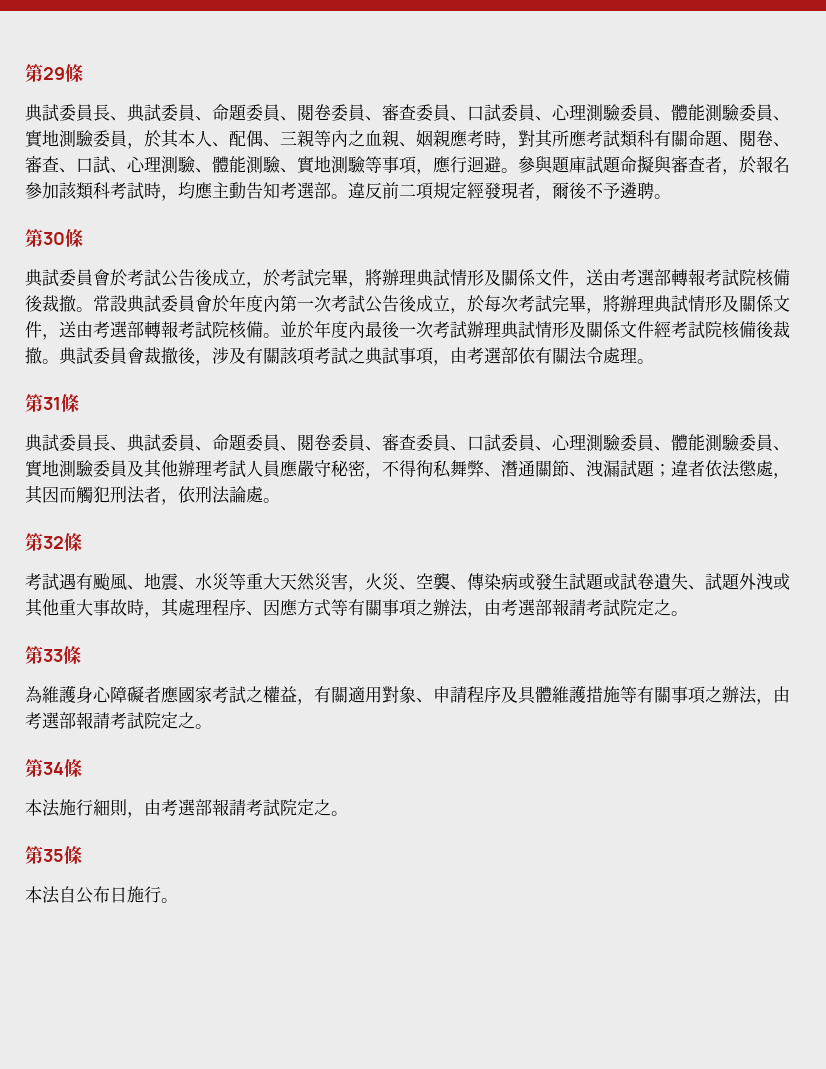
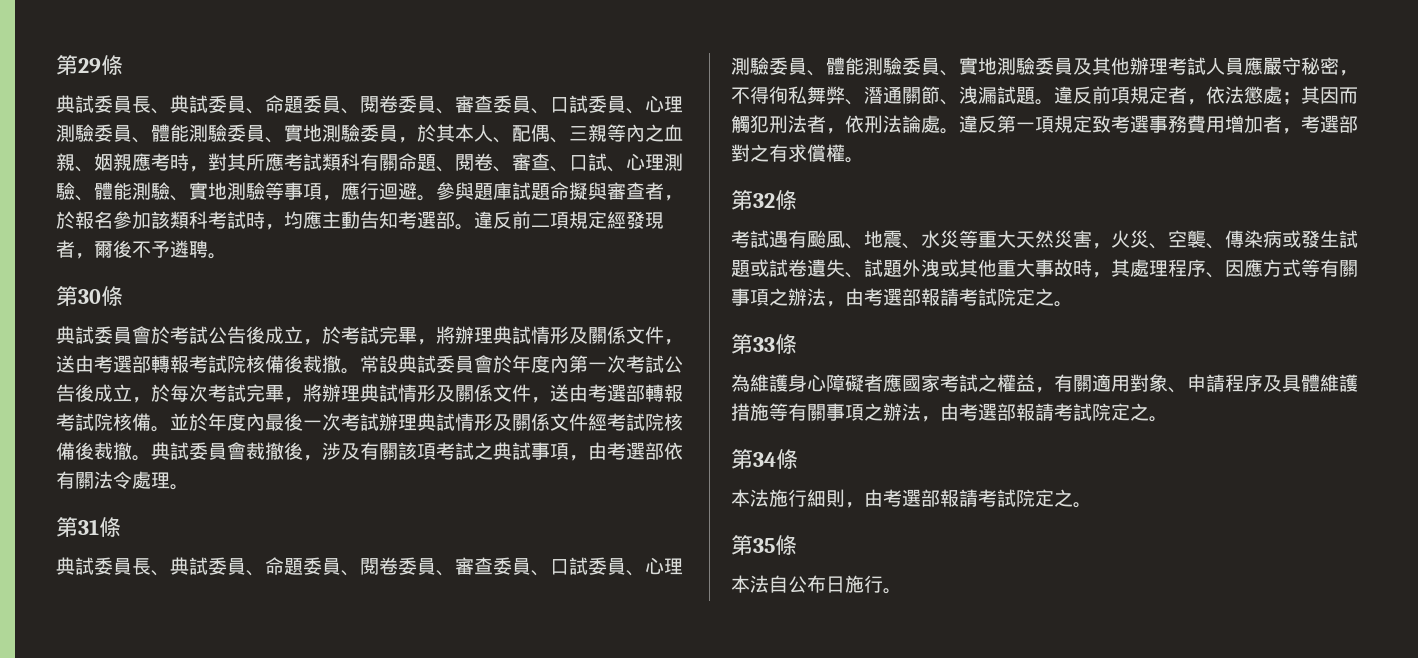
[654,460,705,477] ；違者 -> [1035,86,1206,105] 。違反前項規定者，
[773,473,790,479] ， -> [1282,92,1301,105] ；
(280, 500) none -> [959,115,1358,134] [731,144,864,163] 違反第一項規定致考選事務費用增加者，考選部對之有求償權。

